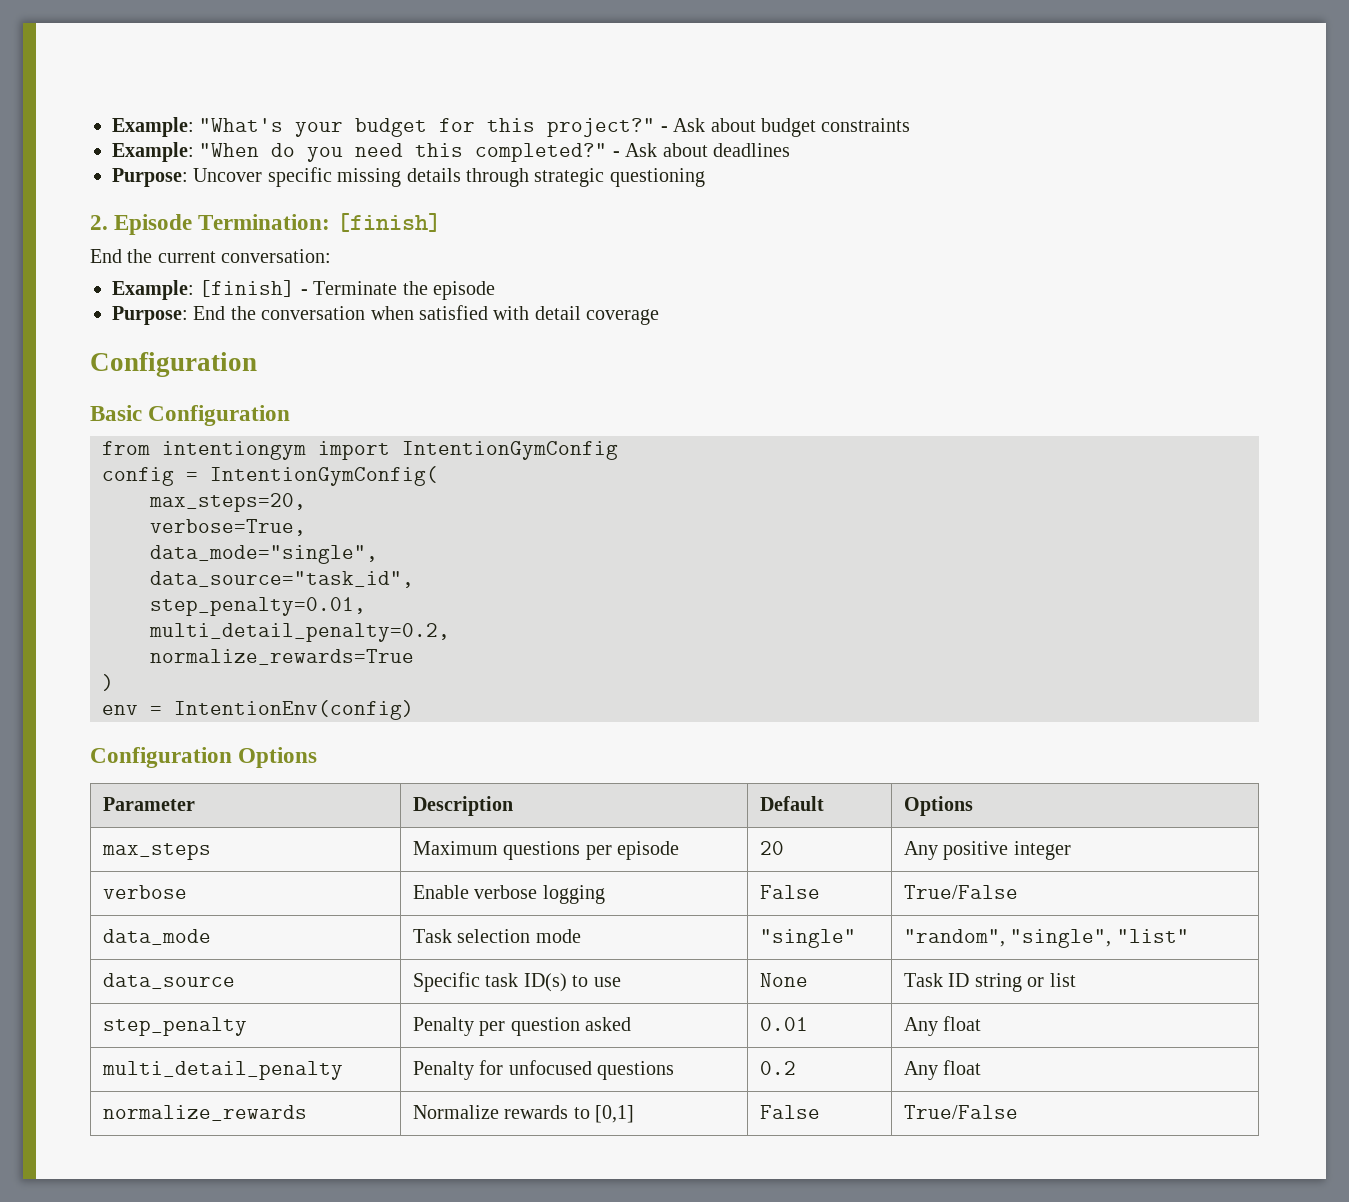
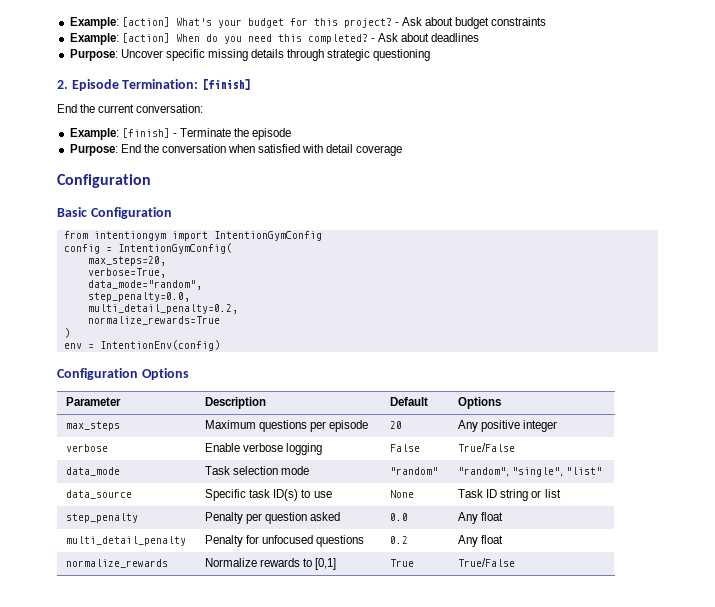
[112,117,284,137] Example: "What's -> [69,17,212,29] Example: [action] What's
[547,118,656,137] project?" -> [343,18,392,28] project?
[199,143,260,158] "When -> [121,33,200,43] [action] When
[475,143,608,162] completed?" -> [307,34,368,44] completed?
[150,545,378,564] [150,571,414,588] [150,597,366,616] data_mode="single", // data_source="task_id", // step_penalty=0.01, -> [87,280,202,290] [87,292,190,302] data_mode="random", // step_penalty=0.0,
[759,929,856,948] "single" -> [390,467,439,475] "random"
[759,1017,808,1031] 0.01 -> [390,513,409,521] 0.0
[759,1105,820,1119] False -> [390,559,415,567] True

